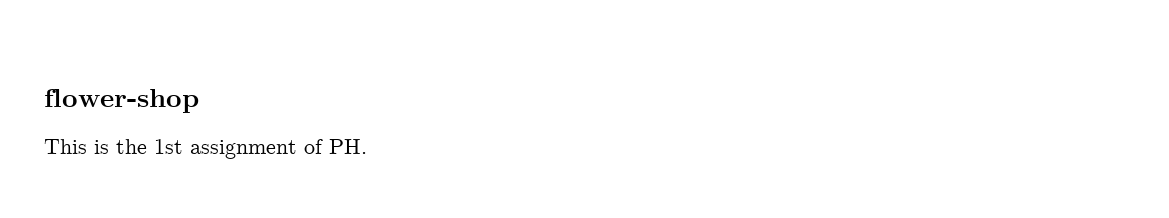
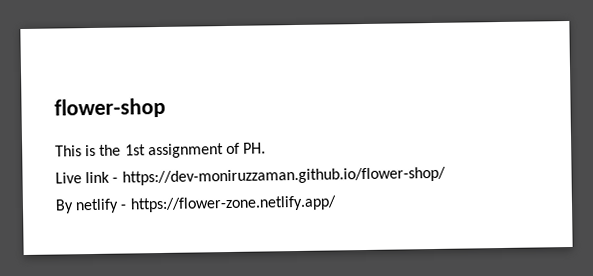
(367, 146) none -> [55,166,446,186] [55,195,337,214] // Live link - https://dev-moniruzzaman.github.io/flower-shop/ // By netlify - https://flower-zone.netlify.app/

